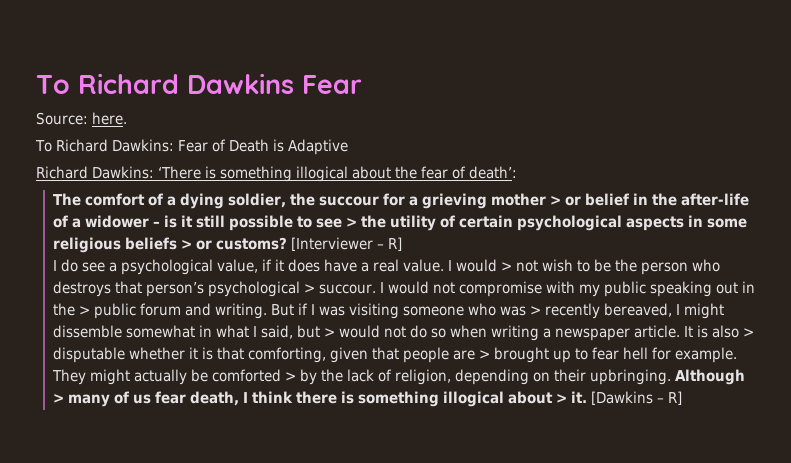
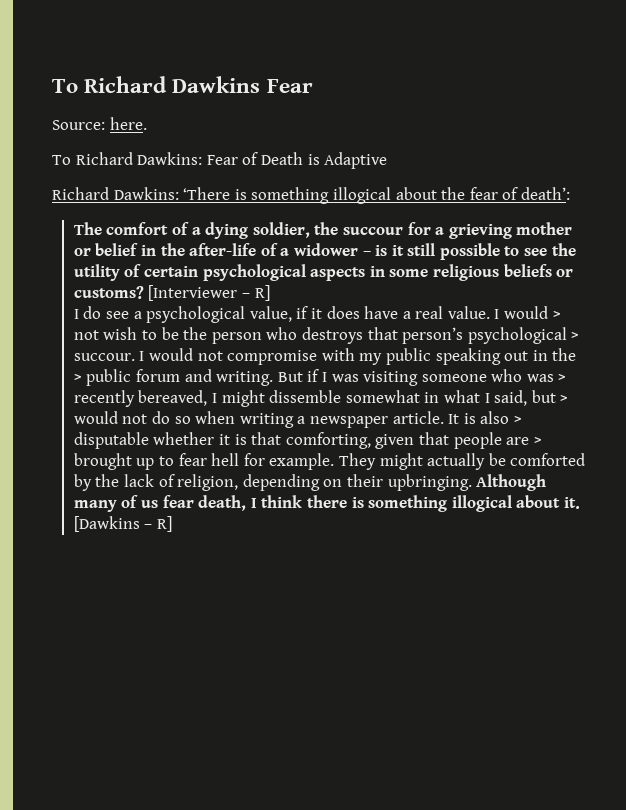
[549,196,561,205] > -> (573, 228) none
[345,218,357,227] > -> (548, 252) none
[180,240,192,249] > -> (552, 270) none
[284,372,296,381] > -> (586, 459) none
[52,394,64,403] > -> (547, 482) none
[555,394,567,403] > -> (561, 501) none

